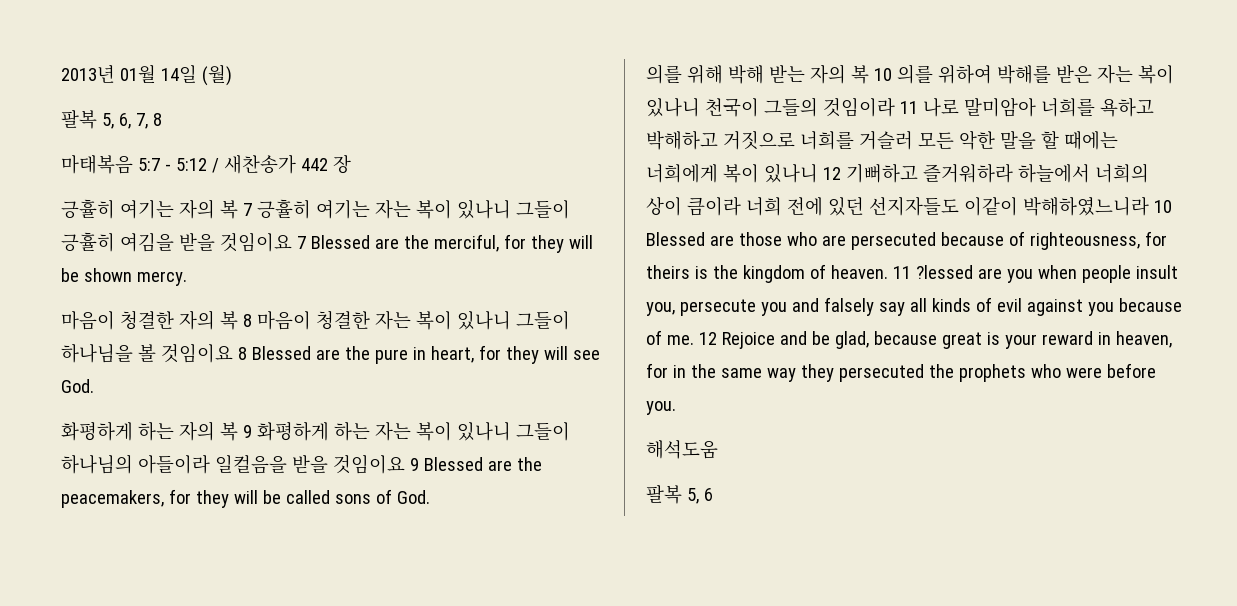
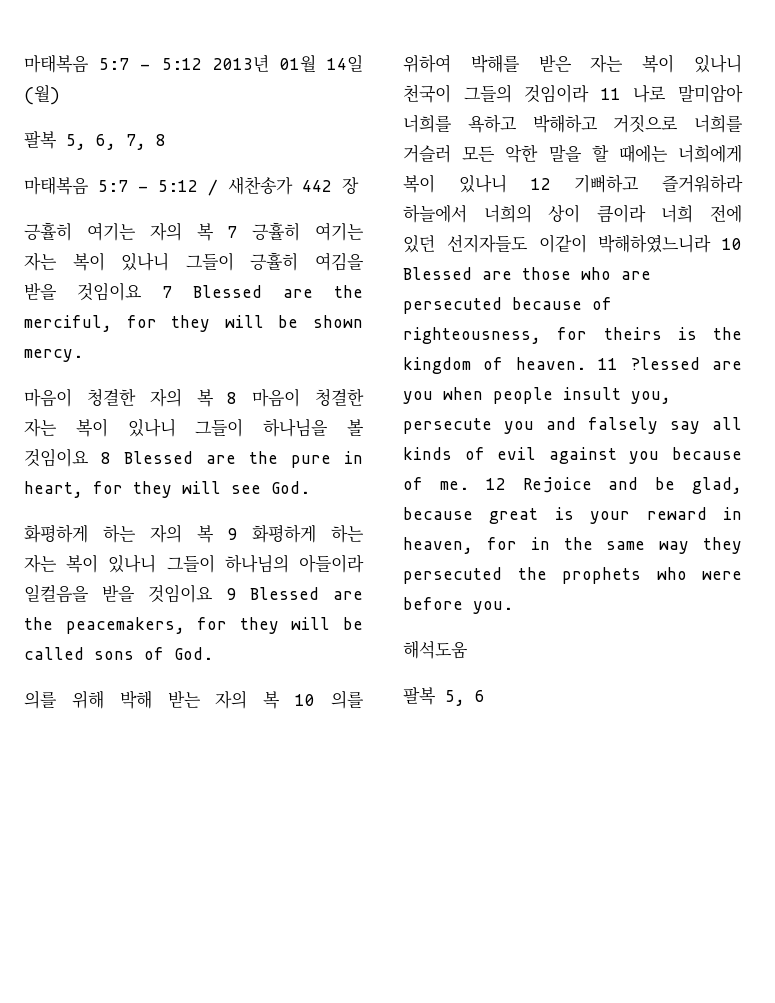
(61, 73) none -> [24,54,202,73] 마태복음 5:7 - 5:12

